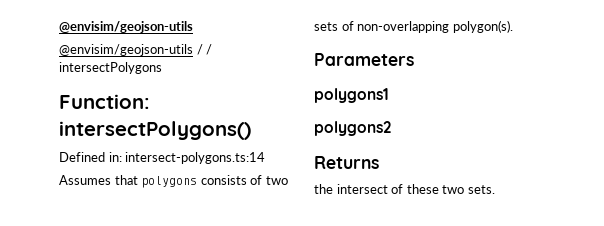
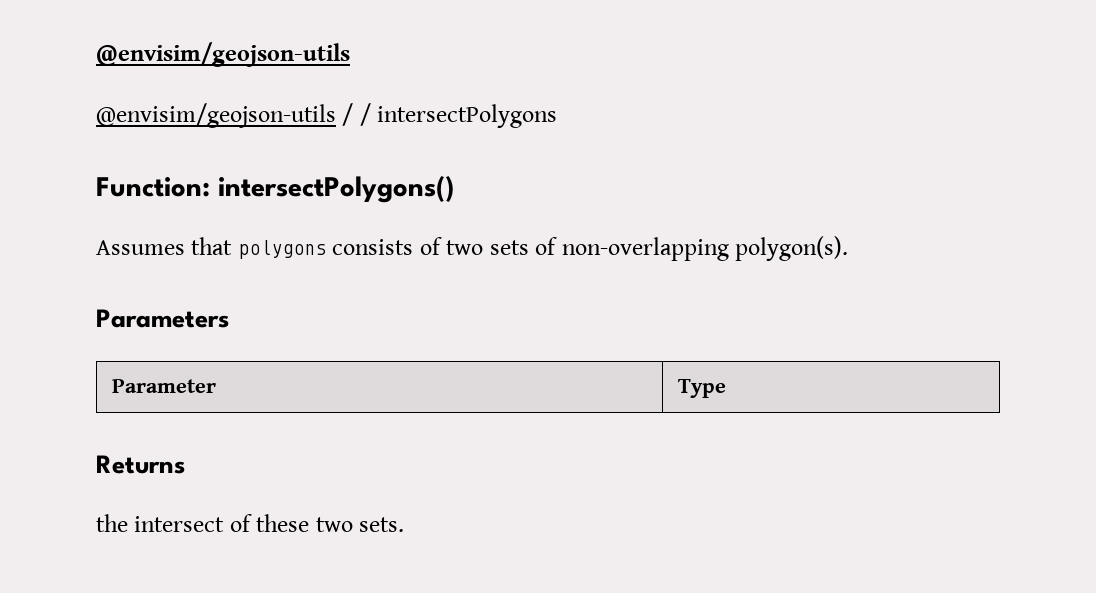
[59,152,266,164] // Defined in: intersect-polygons.ts:14 -> (454, 189) none
[314,88,389,103] [314,121,391,136] // polygons1 // polygons2 -> [112,379,217,393] [678,379,727,398] // Parameter | Type

